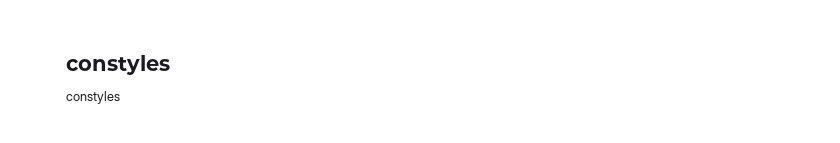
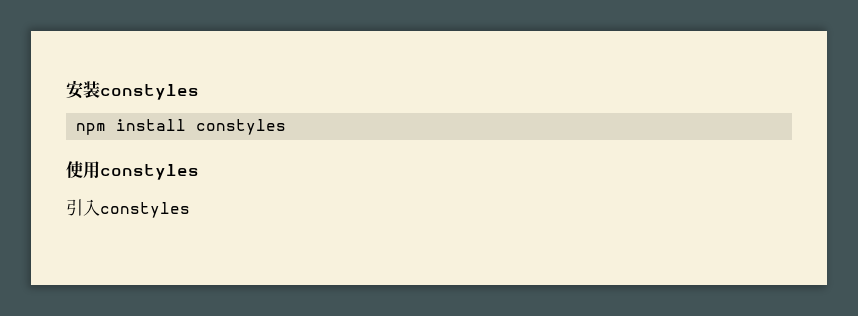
[66,55,170,75] [66,91,120,104] constyles // constyles -> [66,80,199,100] [76,119,287,135] [66,161,199,180] [66,199,190,218] 安装constyles // npm install constyles // 使用constyles // 引入constyles

